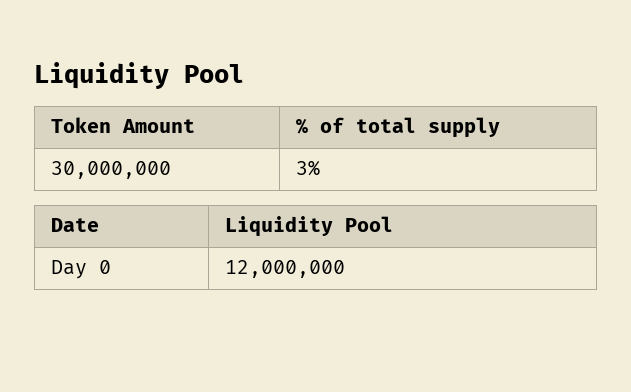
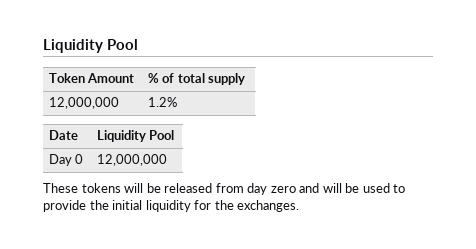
[50,161,171,179] [295,160,320,176] 30,000,000 | 3% -> [48,97,119,109] [147,97,177,107] 12,000,000 | 1.2%
(345, 269) none -> [43,183,406,195] [43,200,300,212] // These tokens will be released from day zero and will be used to provide the initial liquidity for the exchanges.

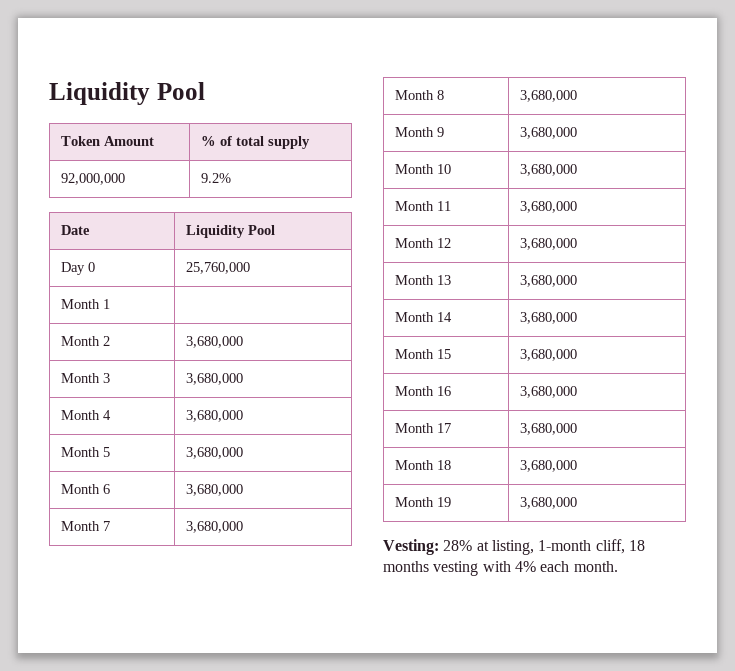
[48,97,119,109] [147,97,177,107] 12,000,000 | 1.2% -> [61,173,126,185] [201,173,232,183] 92,000,000 | 9.2%
[96,154,167,166] [43,183,406,195] [43,200,300,212] 12,000,000 // These tokens will be released from day zero and will be used to provide the initial liquidity for the exchanges. -> [186,262,251,274] [61,299,111,309] [61,336,111,346] [186,336,244,348] [61,373,111,383] [186,373,244,385] [61,410,112,420] [186,410,244,422] [61,447,111,457] [186,447,244,459] [61,484,111,494] [186,484,244,496] [61,521,111,531] [186,521,244,533] [395,90,445,100] [520,90,578,102] [395,127,445,137] [520,127,578,139] [395,164,452,174] [520,164,578,176] [395,201,452,211] [520,201,578,213] [395,238,452,248] [520,238,578,250] [395,275,452,285] [520,275,578,287] [395,312,453,322] [520,312,578,324] [395,349,452,359] [520,349,578,361] [395,386,452,396] [520,386,578,398] [395,423,452,433] [520,423,578,435] [395,460,452,470] [520,460,578,472] [395,497,452,507] [520,497,578,509] [383,539,645,555] [383,561,618,576] 25,760,000 // Month 1 | // Month 2 | 3,680,000 // Month 3 | 3,680,000 // Month 4 | 3,680,000 // Month 5 | 3,680,000 // Month 6 | 3,680,000 // Month 7 | 3,680,000 // Month 8 | 3,680,000 // Month 9 | 3,680,000 // Month 10 | 3,680,000 // Month 11 | 3,680,000 // Month 12 | 3,680,000 // Month 13 | 3,680,000 // Month 14 | 3,680,000 // Month 15 | 3,680,000 // Month 16 | 3,680,000 // Month 17 | 3,680,000 // Month 18 | 3,680,000 // Month 19 | 3,680,000 // Vesting: 28% at listing, 1-month cliff, 18 months vesting with 4% each month.

